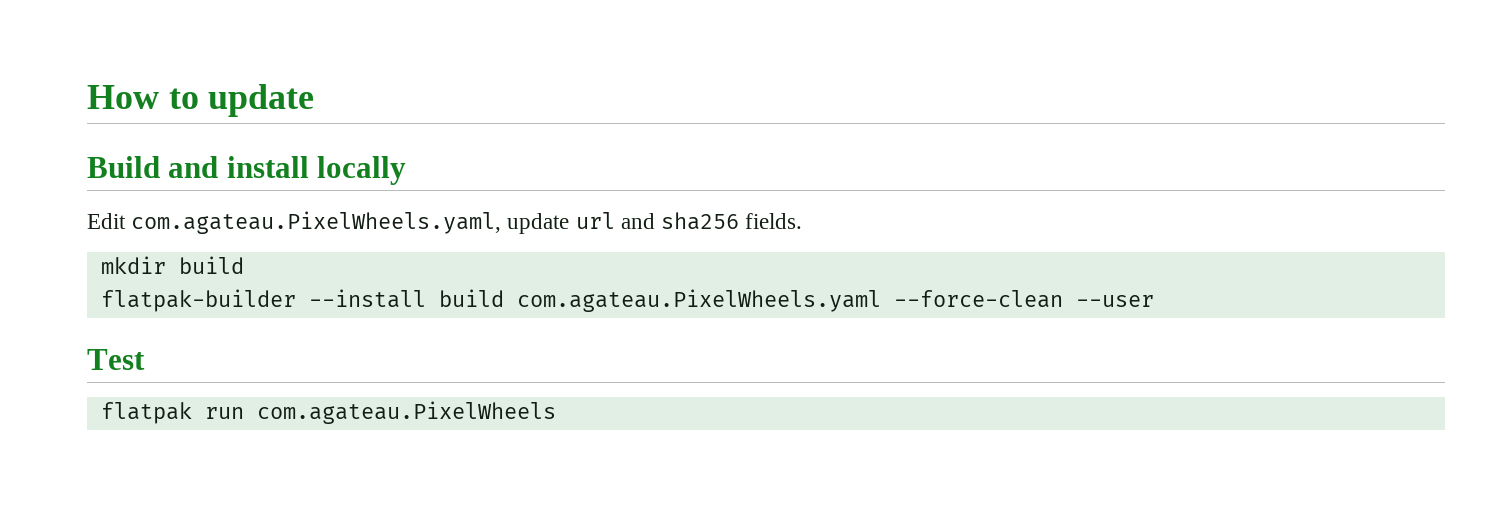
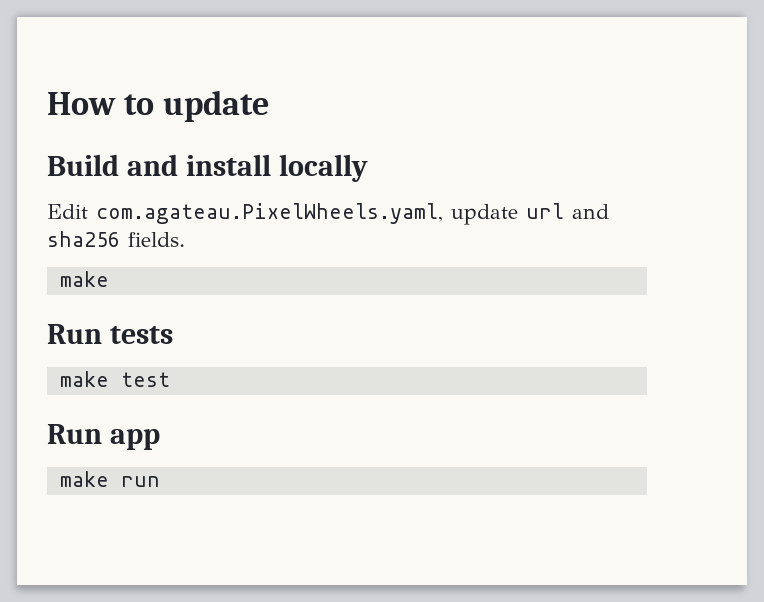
[100,256,244,274] [100,289,1154,312] [87,349,145,370] [100,401,556,424] mkdir build // flatpak-builder --install build com.agateau.PixelWheels.yaml --force-clean --user // Test // flatpak run com.agateau.PixelWheels -> [59,271,109,287] [47,324,173,344] [59,371,170,387] [47,424,160,450] [59,471,160,487] make // Run tests // make test // Run app // make run

